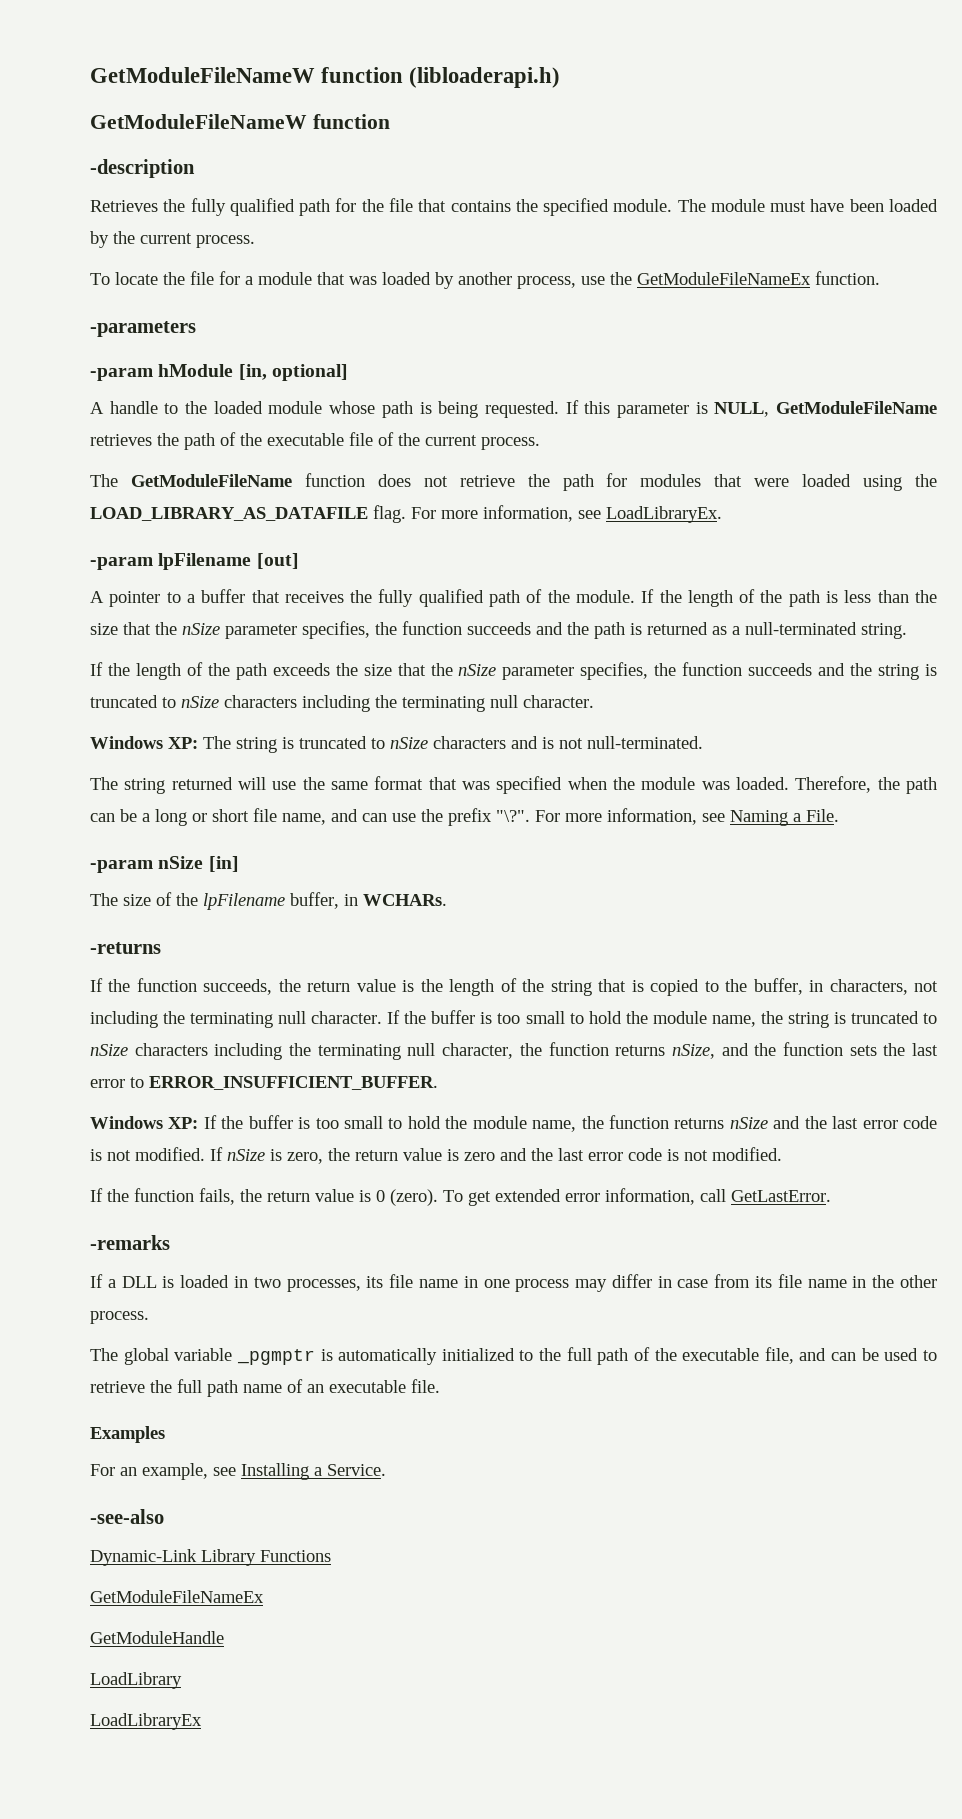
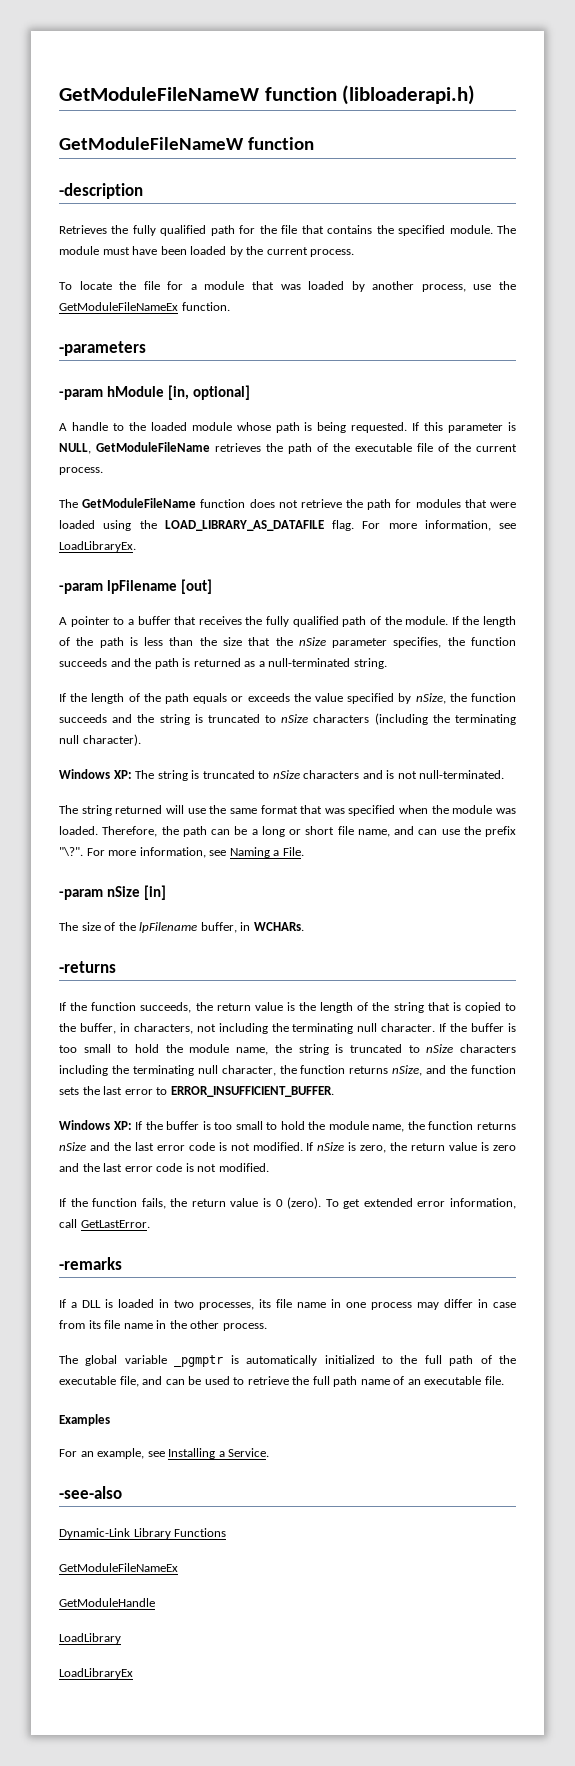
[272,662,649,680] exceeds the size that the nSize parameter specifies, -> [193,693,446,704] equals or exceeds the value specified by nSize,
[302,695,594,712] including the terminating null character. -> [374,713,516,725] [59,734,141,746] (including the terminating null character).

